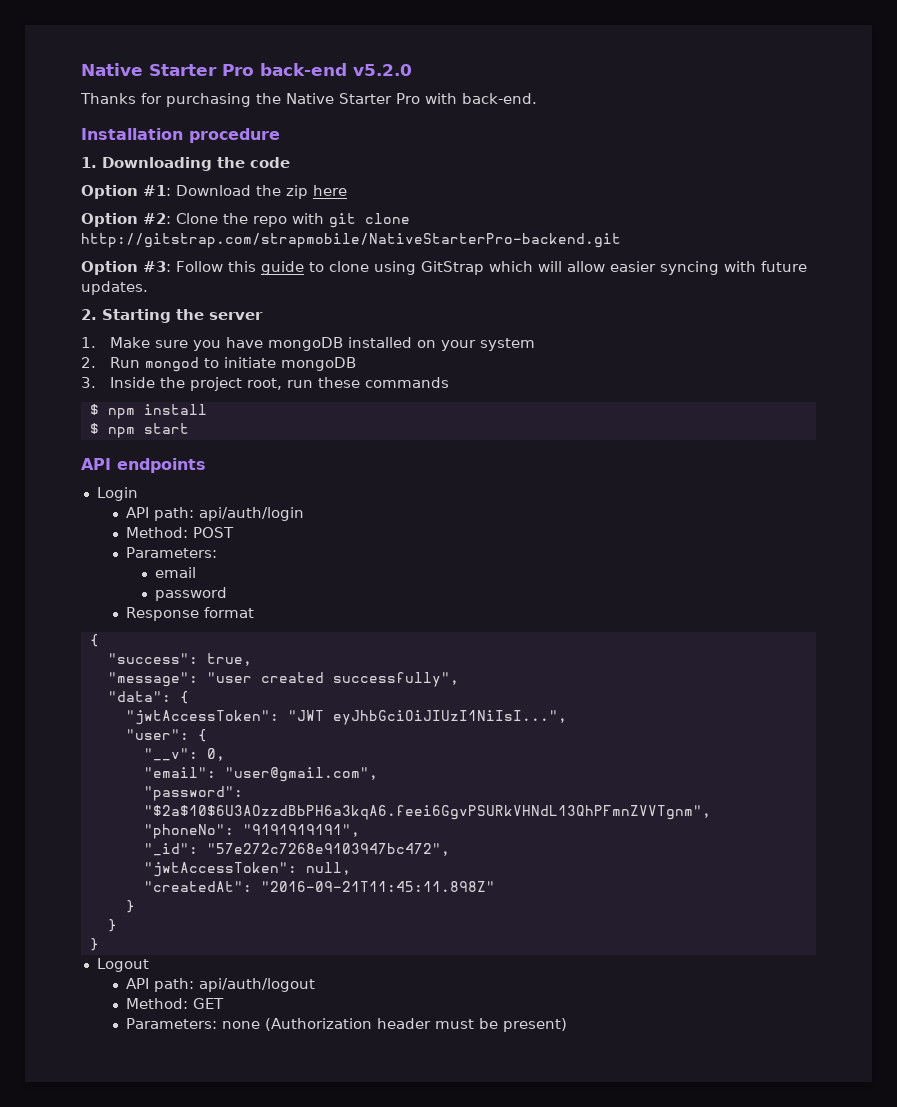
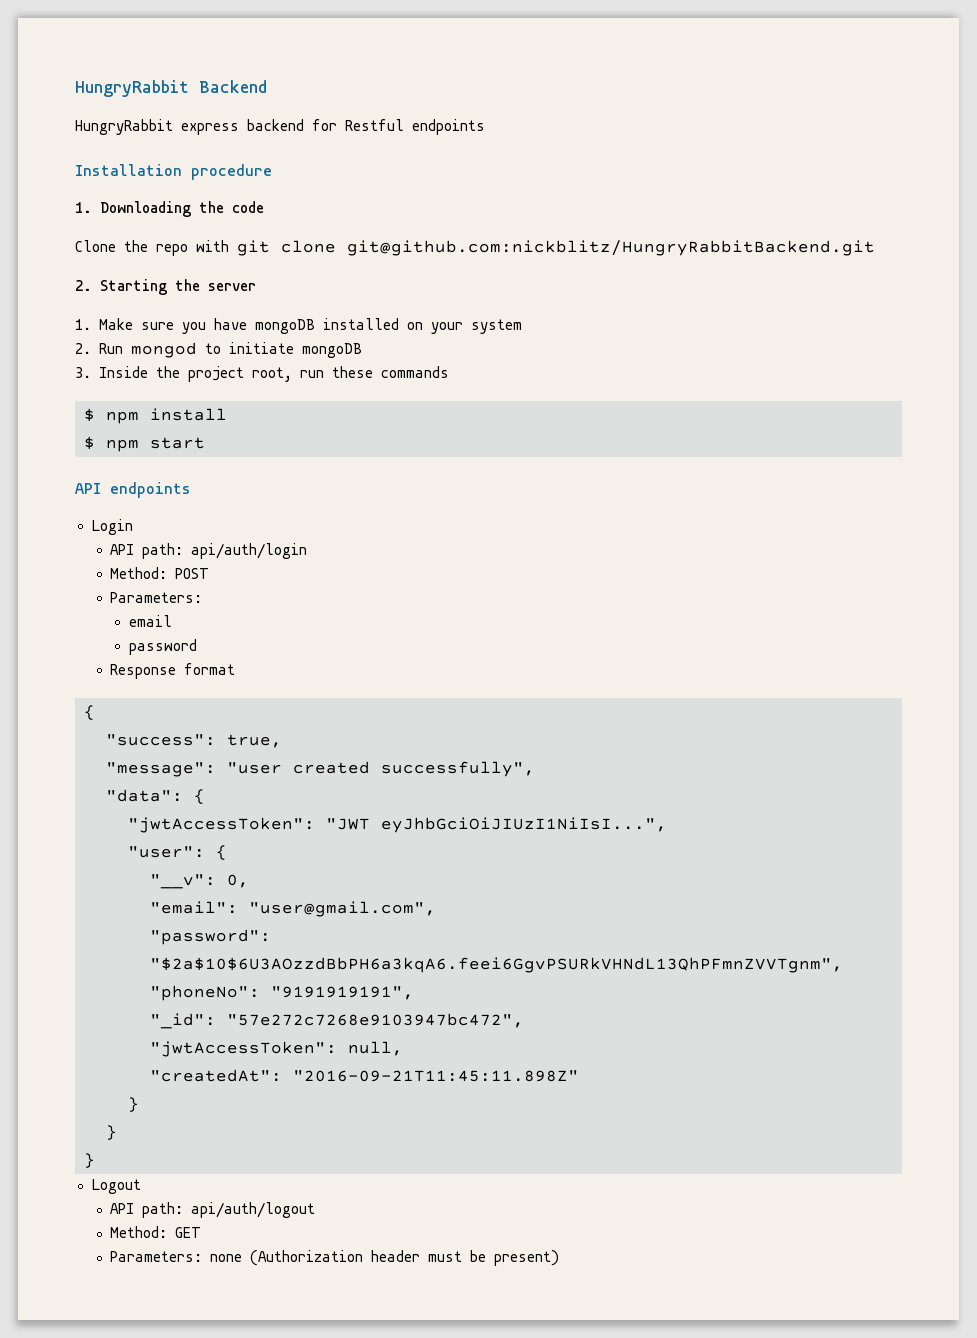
[81,63,412,76] [80,93,537,107] Native Starter Pro back-end v5.2.0 // Thanks for purchasing the Native Starter Pro with back-end. -> [75,80,267,97] [75,119,485,135] HungryRabbit Backend // HungryRabbit express backend for Restful endpoints
[81,185,347,199] [81,213,171,227] Option #1: Download the zip here // Option #2: -> (264, 207) none
[81,233,621,248] [81,261,807,275] [81,281,148,295] http://gitstrap.com/strapmobile/NativeStarterPro-backend.git // Option #3: Follow this guide to clone using GitStrap which will allow easier syncing with future updates. -> [347,240,875,256] git@github.com:nickblitz/HungryRabbitBackend.git

